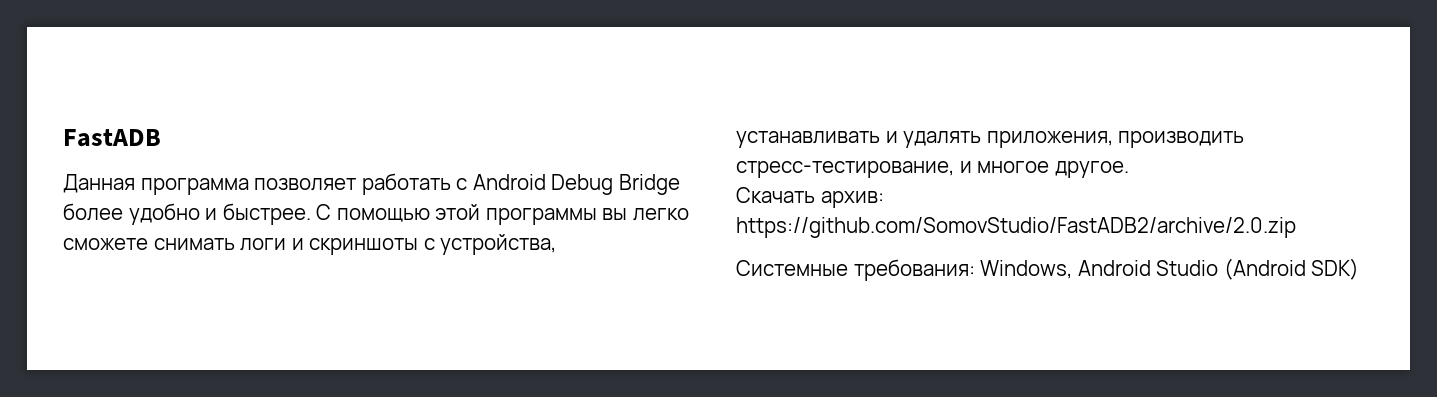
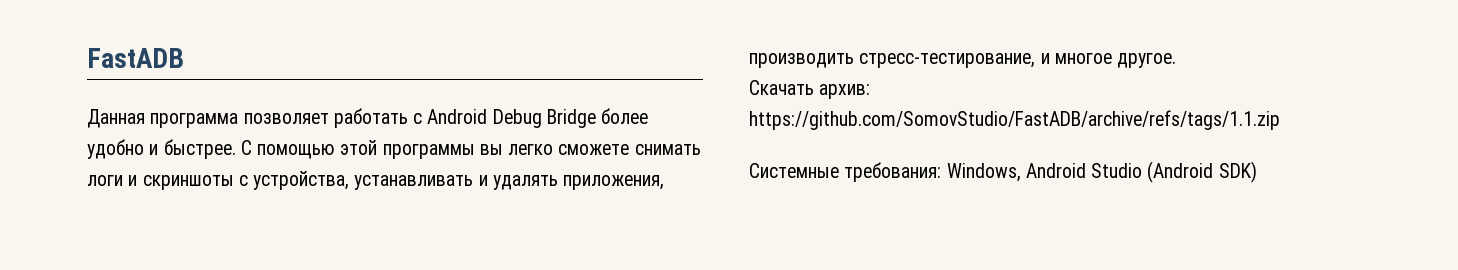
[736,217,1296,238] https://github.com/SomovStudio/FastADB2/archive/2.0.zip -> [749,110,1280,130] https://github.com/SomovStudio/FastADB/archive/refs/tags/1.1.zip

